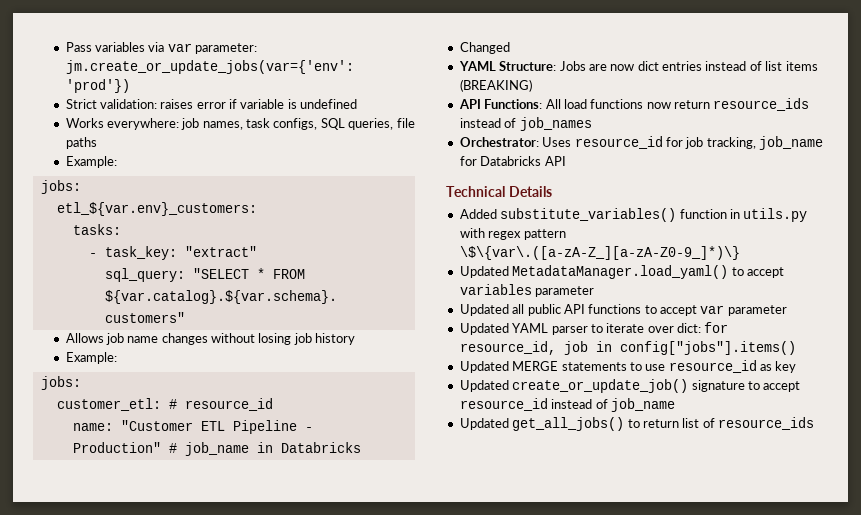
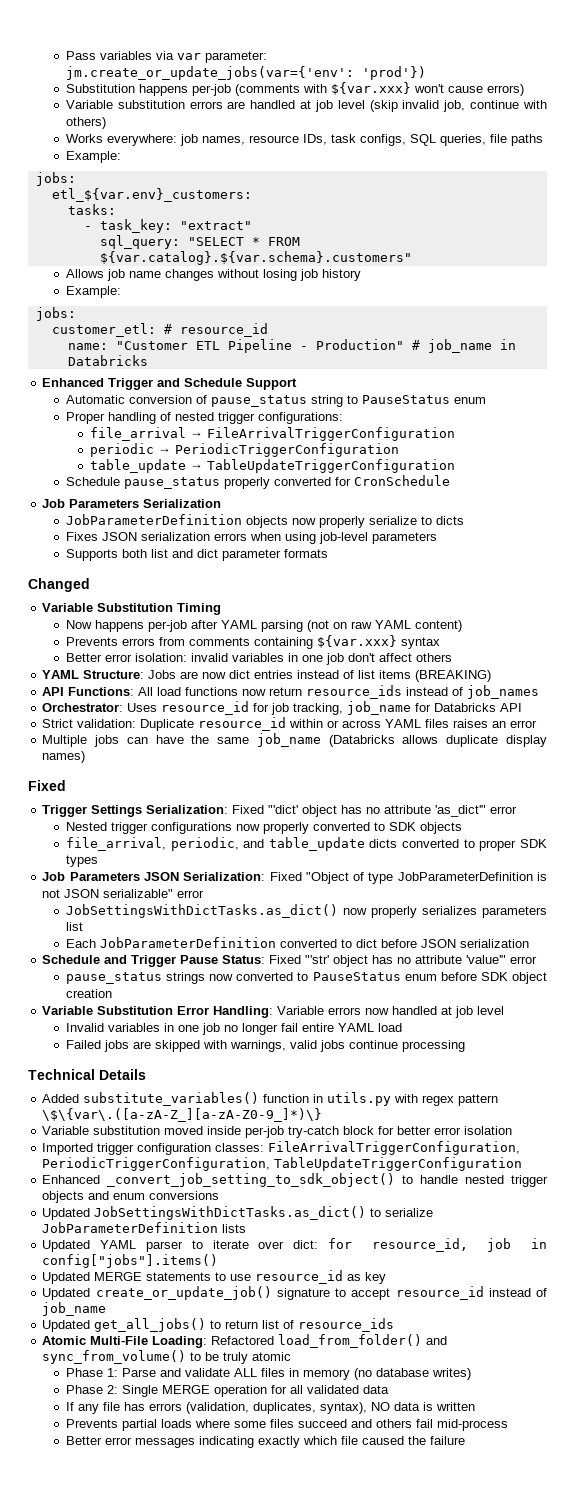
[65,99,358,109] Strict validation: raises error if variable is undefined -> [65,82,524,96] [65,100,548,112] [65,117,106,129] Substitution happens per-job (comments with ${var.xxx} won't cause errors) // Variable substitution errors are handled at job level (skip invalid job, continue with others)
(243, 125) none -> [248,134,327,145] resource IDs,
[459,42,510,54] Changed -> [42,378,298,390] [65,395,486,407] [65,412,343,424] [89,427,455,441] [89,443,399,457] [89,459,455,473] [65,475,450,489] [42,499,222,508] [65,514,464,528] [65,532,437,544] [65,549,328,561] [28,578,90,592] [42,603,222,615] [65,620,462,632] [65,635,440,649] [65,653,452,665] Enhanced Trigger and Schedule Support // Automatic conversion of pause_status string to PauseStatus enum // Proper handling of nested trigger configurations: // file_arrival → FileArrivalTriggerConfiguration // periodic → PeriodicTriggerConfiguration // table_update → TableUpdateTriggerConfiguration // Schedule pause_status properly converted for CronSchedule // Job Parameters Serialization // JobParameterDefinition objects now properly serialize to dicts // Fixes JSON serialization errors when using job-level parameters // Supports both list and dict parameter formats // Changed // Variable Substitution Timing // Now happens per-job after YAML parsing (not on raw YAML content) // Prevents errors from comments containing ${var.xxx} syntax // Better error isolation: invalid variables in one job don't affect others
(566, 161) none -> [42,717,538,731] [42,733,547,747] [42,751,86,763] [28,780,66,791] [42,805,518,817] [65,822,462,834] [65,837,547,851] [65,855,98,867] [42,872,547,884] [42,889,205,898] [65,904,547,918] [65,922,83,931] [65,937,529,948] [42,955,538,967] [65,972,548,984] [65,989,112,998] [42,1006,505,1018] [65,1023,402,1035] [65,1040,465,1052] // Strict validation: Duplicate resource_id within or across YAML files raises an error // Multiple jobs can have the same job_name (Databricks allows duplicate display names) // Fixed // Trigger Settings Serialization: Fixed "'dict' object has no attribute 'as_dict'" error // Nested trigger configurations now properly converted to SDK objects // file_arrival, periodic, and table_update dicts converted to proper SDK types // Job Parameters JSON Serialization: Fixed "Object of type JobParameterDefinition is not JSON serializable" error // JobSettingsWithDictTasks.as_dict() now properly serializes parameters list // Each JobParameterDefinition converted to dict before JSON serialization // Schedule and Trigger Pause Status: Fixed "'str' object has no attribute 'value'" error // pause_status strings now converted to PauseStatus enum before SDK object creation // Variable Substitution Error Handling: Variable errors now handled at job level // Invalid variables in one job no longer fail entire YAML load // Failed jobs are skipped with warnings, valid jobs continue processing
[459,265,784,279] [459,284,595,297] [459,304,787,316] Updated MetadataManager.load_yaml() to accept variables parameter // Updated all public API functions to accept var parameter -> [42,1126,513,1138] [42,1141,521,1155] [42,1157,523,1171] [42,1173,548,1187] [42,1191,220,1203] [42,1206,434,1220] [42,1222,247,1233] Variable substitution moved inside per-job try-catch block for better error isolation // Imported trigger configuration classes: FileArrivalTriggerConfiguration, PeriodicTriggerConfiguration, TableUpdateTriggerConfiguration // Enhanced _convert_job_setting_to_sdk_object() to handle nested trigger objects and enum conversions // Updated JobSettingsWithDictTasks.as_dict() to serialize JobParameterDefinition lists
(814, 423) none -> [42,1334,448,1348] [42,1350,292,1364] [65,1368,471,1380] [65,1385,389,1397] [65,1402,475,1414] [65,1419,508,1431] [65,1436,465,1448] // Atomic Multi-File Loading: Refactored load_from_folder() and sync_from_volume() to be truly atomic // Phase 1: Parse and validate ALL files in memory (no database writes) // Phase 2: Single MERGE operation for all validated data // If any file has errors (validation, duplicates, syntax), NO data is written // Prevents partial loads where some files succeed and others fail mid-process // Better error messages indicating exactly which file caused the failure

